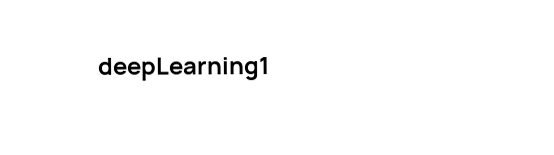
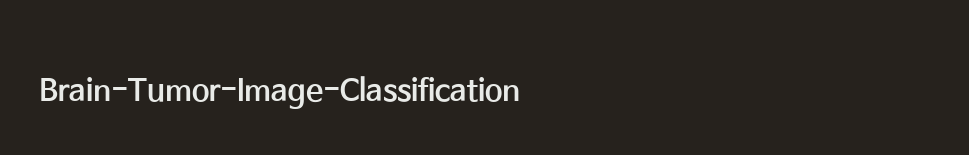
[97,57,271,81] deepLearning1 -> [39,76,520,109] Brain-Tumor-Image-Classification

